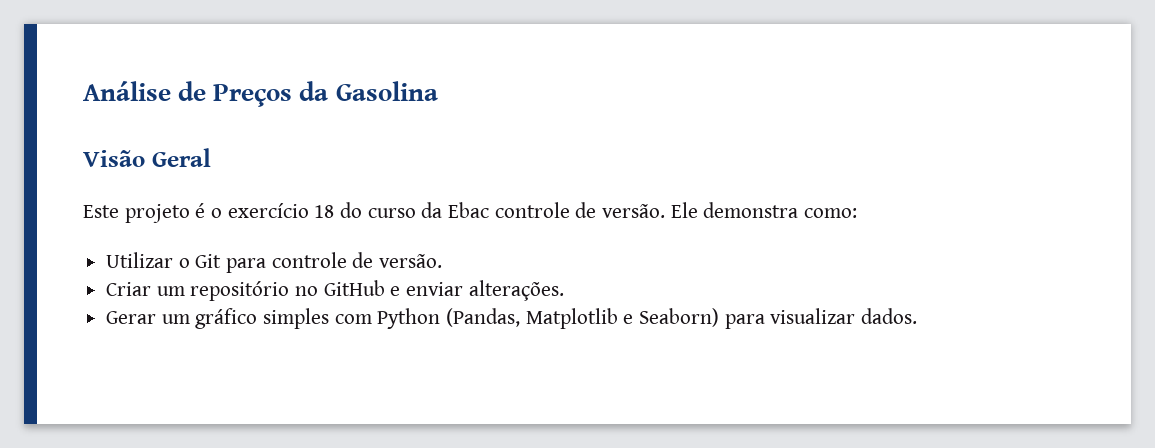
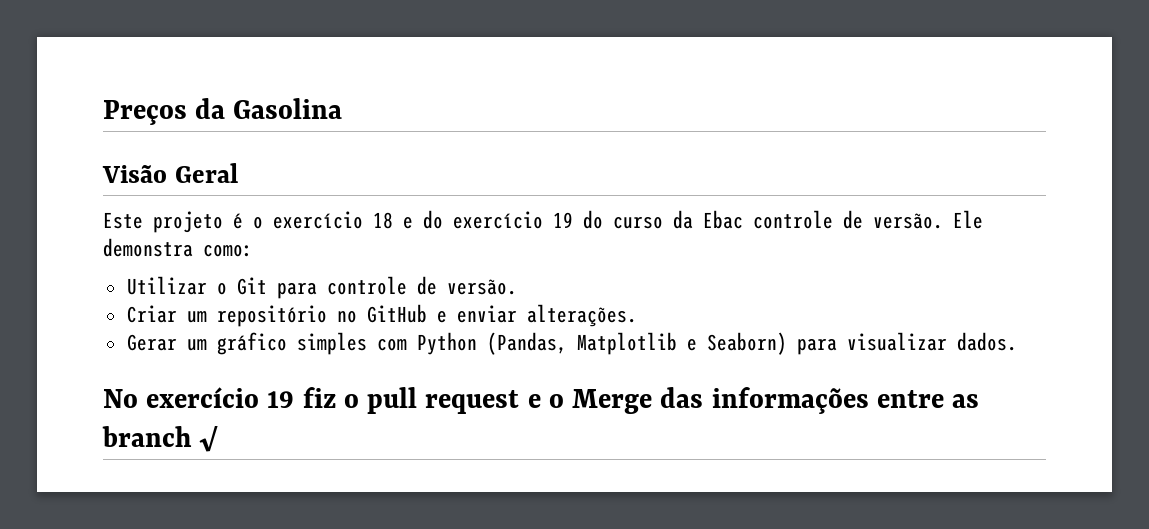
[83,81,207,101] Análise de -> (103, 112) none
(335, 211) none -> [403,210,573,229] e do exercício 19
(918, 316) none -> [103,387,980,414] [102,426,219,452] // No exercício 19 fiz o pull request e o Merge das informações entre as branch √

